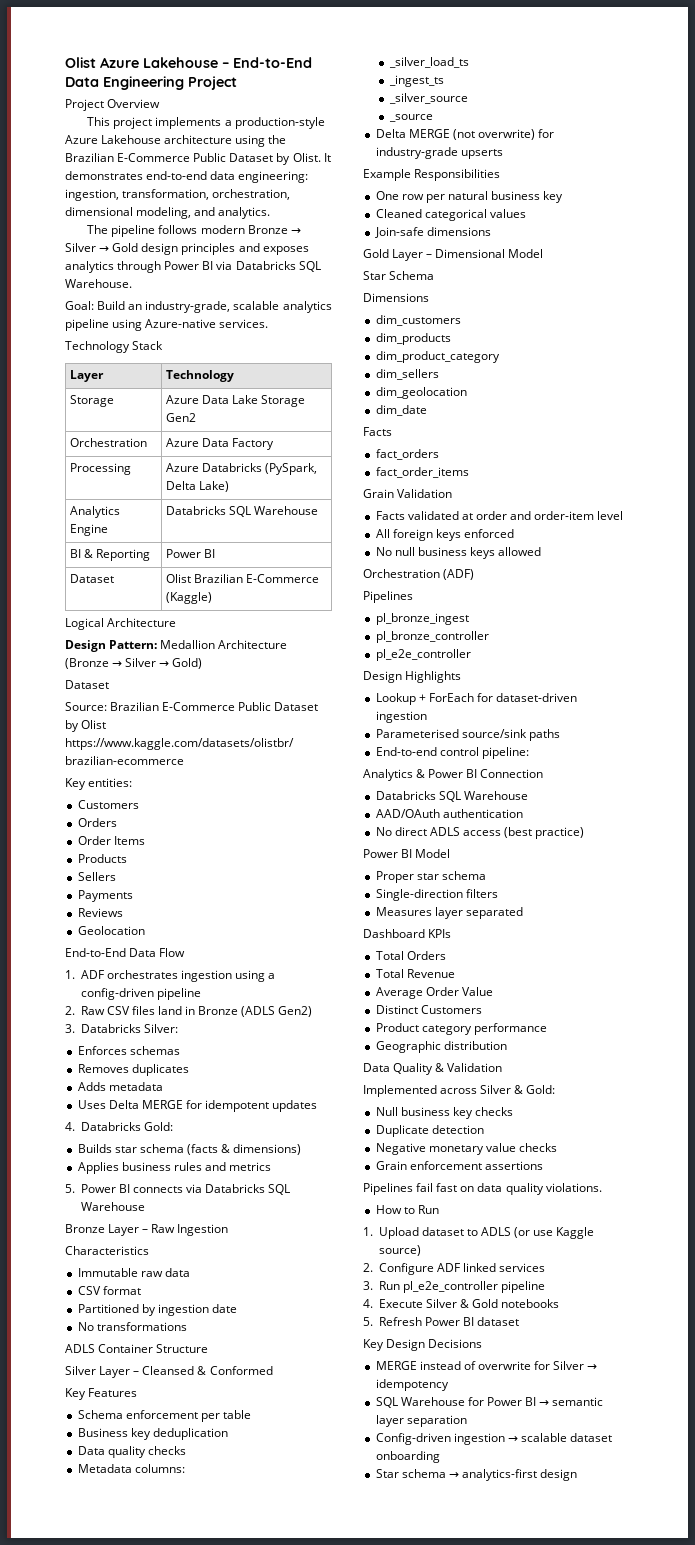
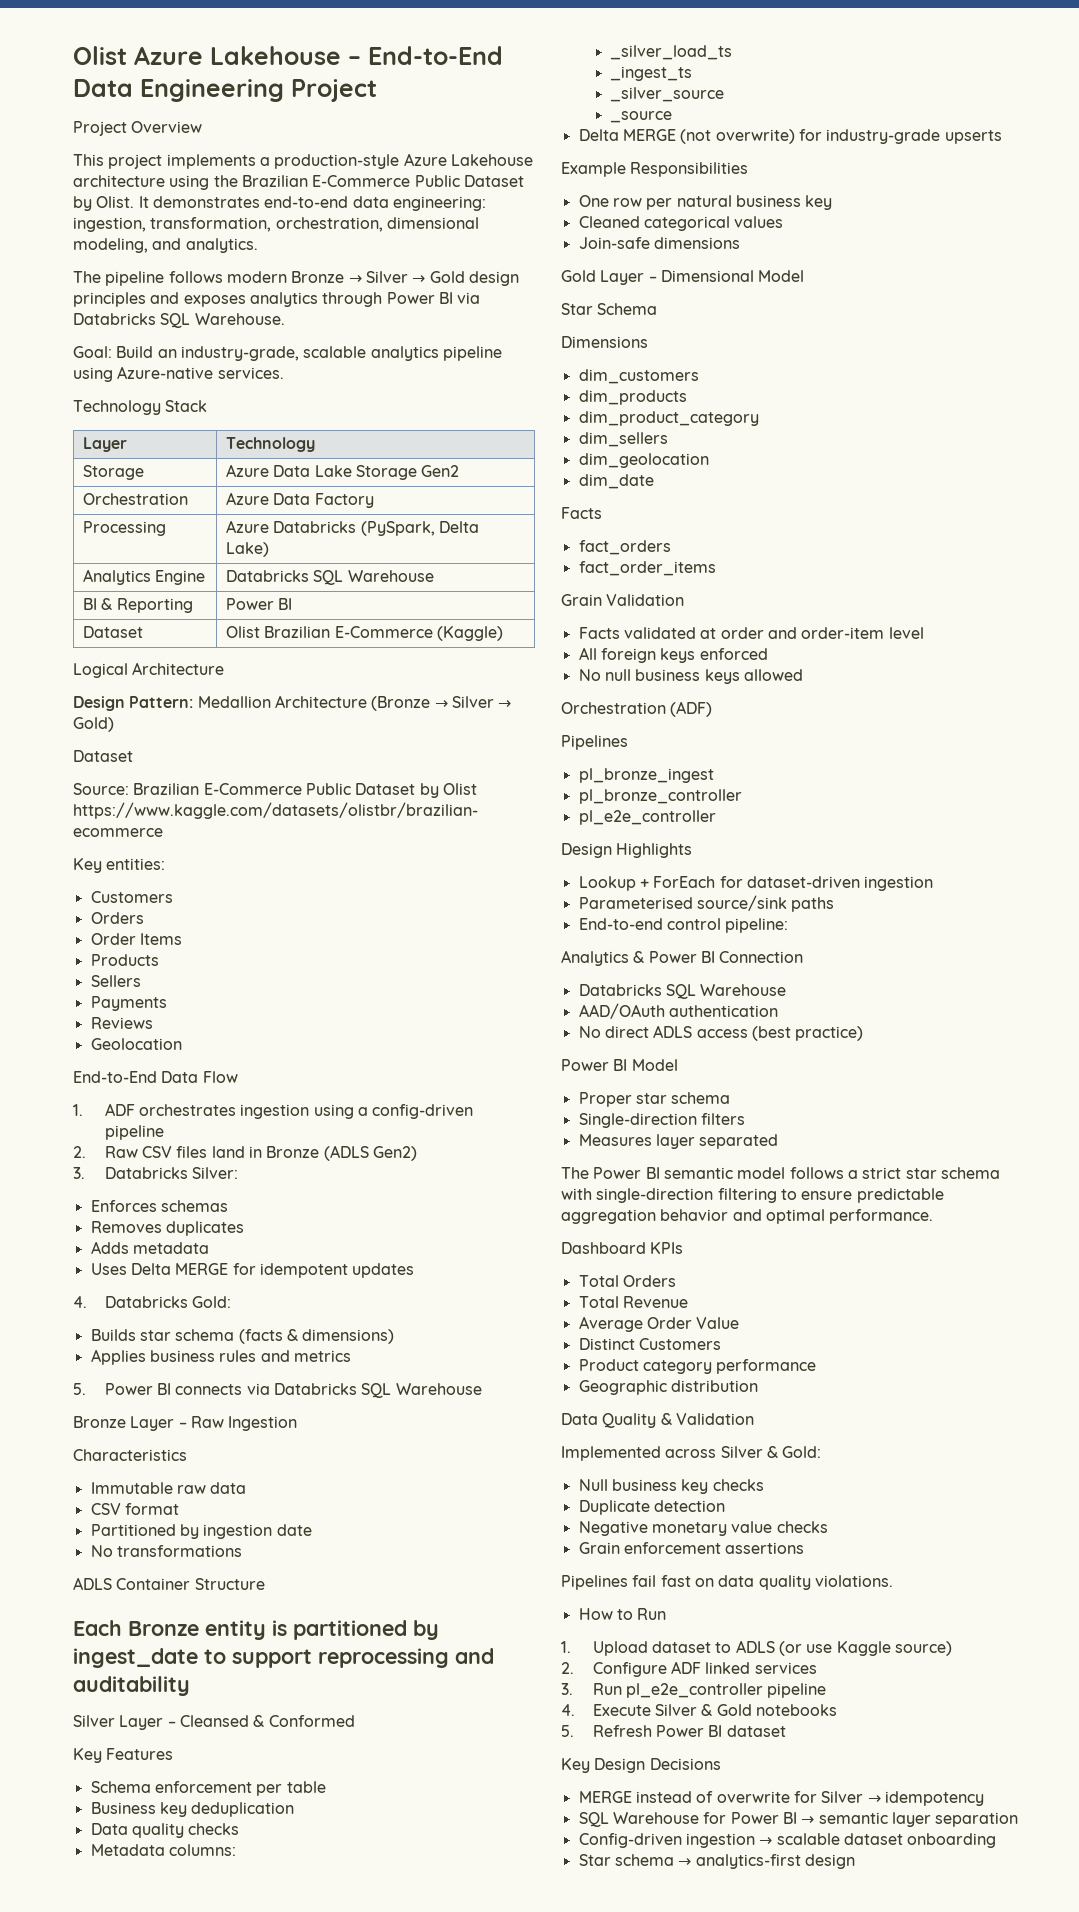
(209, 1348) none -> [73,1620,439,1640] [73,1648,494,1668] [73,1676,190,1696] // Each Bronze entity is partitioned by ingest_date to support reprocessing and auditability
(523, 913) none -> [561,1167,1000,1179] [561,1188,944,1203] [561,1209,934,1224] // The Power BI semantic model follows a strict star schema with single-direction filtering to ensure predictable aggregation behavior and optimal performance.

